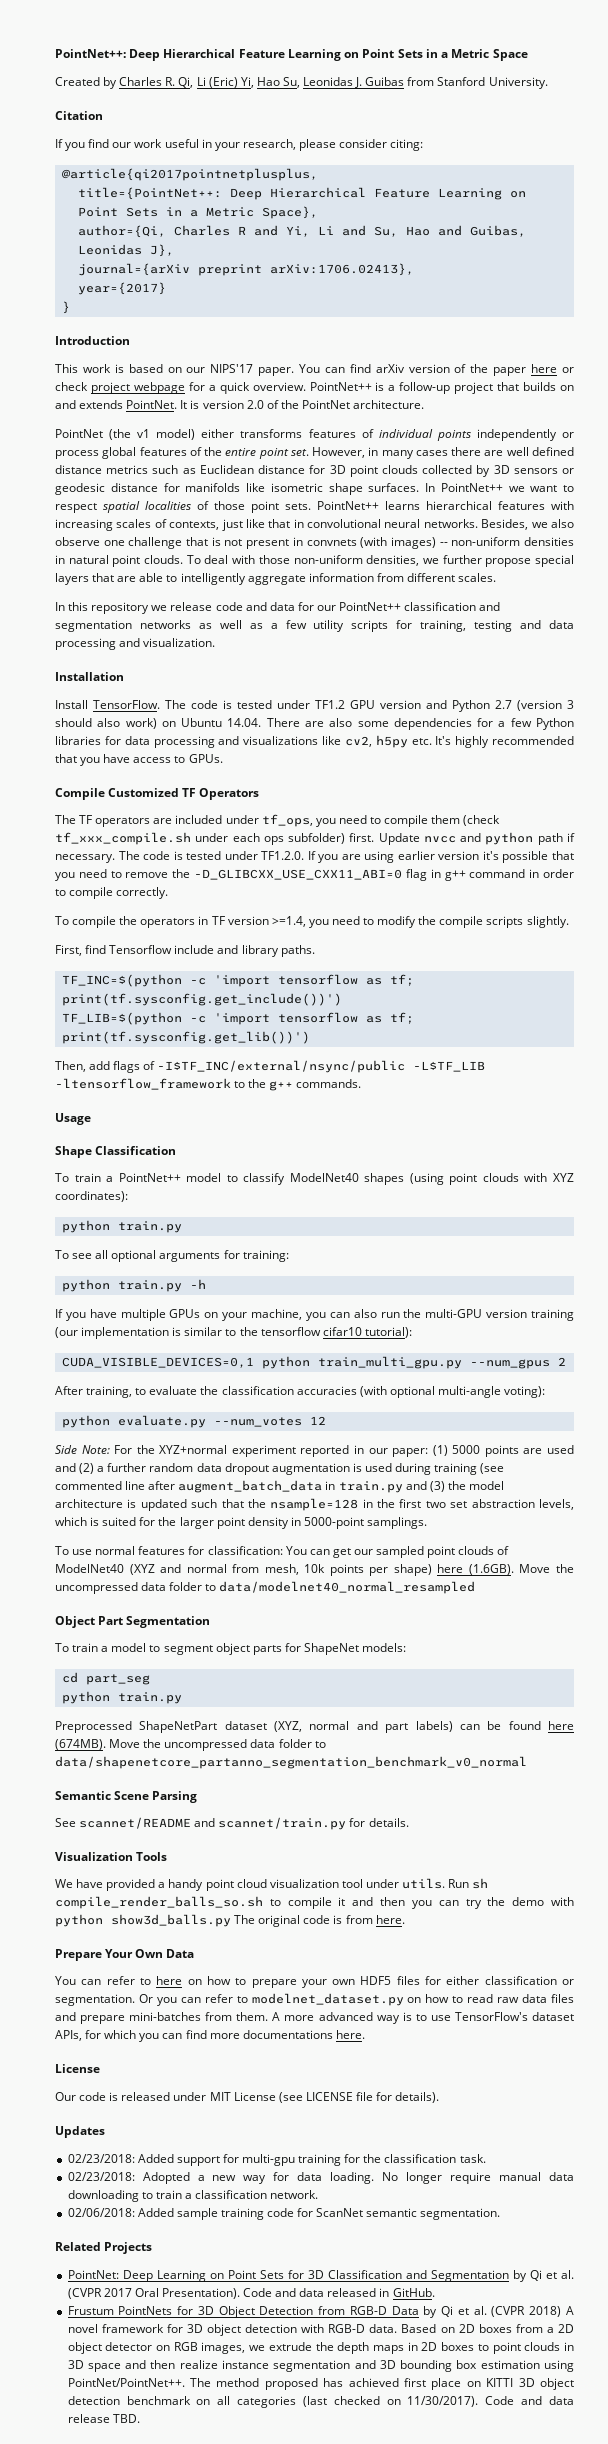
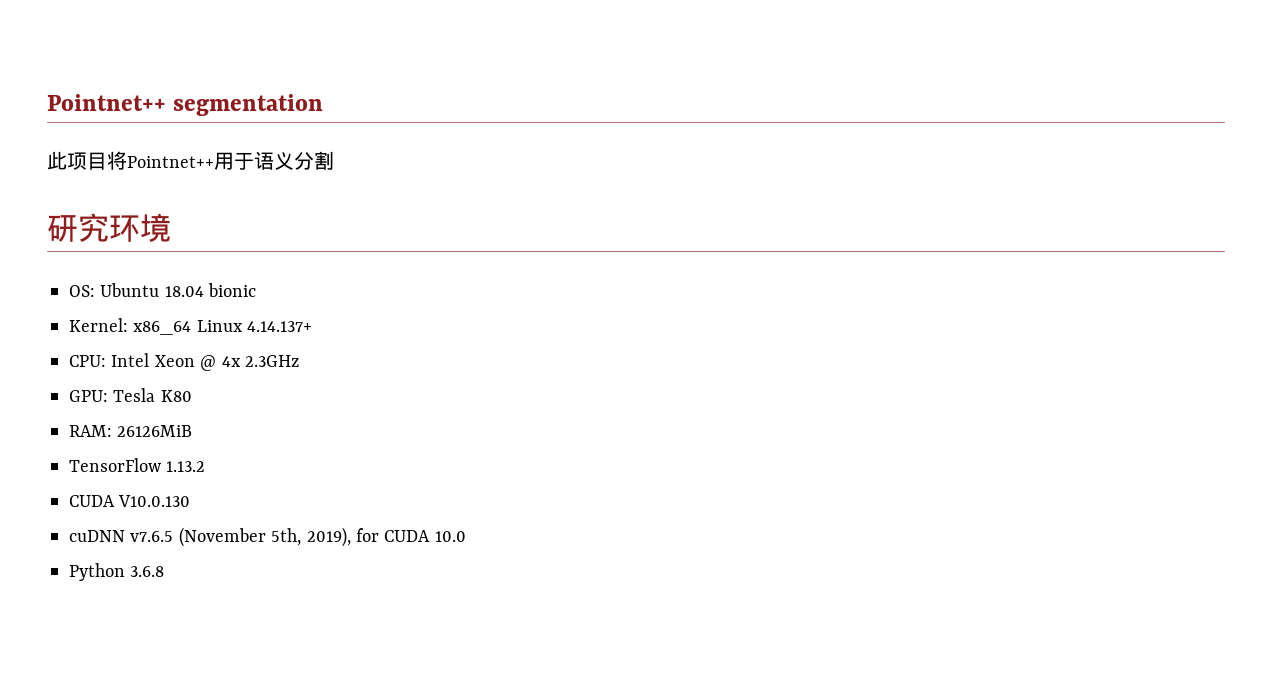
[55,49,528,61] [55,77,548,89] [55,111,103,120] [55,139,424,151] [61,168,318,181] [77,187,526,200] [77,206,318,219] [77,225,526,238] [77,244,174,257] [77,263,414,276] [77,282,166,295] [61,301,70,314] [55,336,130,345] [55,364,574,376] [55,382,574,394] [55,400,425,409] [55,429,574,441] [55,447,574,459] [55,465,575,477] [55,483,574,495] [55,501,574,513] [55,519,574,531] [55,537,574,549] [55,555,574,567] [55,573,497,585] [55,602,501,614] [55,620,574,632] [55,638,216,650] [55,672,124,681] [55,700,574,712] [55,718,574,730] [55,735,574,748] [55,754,223,766] [55,788,260,800] [55,814,501,827] [55,832,575,845] [55,851,574,863] [55,869,574,881] [55,887,169,899] [55,916,569,928] [55,945,315,957] [61,974,414,987] [61,993,342,1006] [61,1012,414,1025] [61,1031,310,1044] [55,1060,486,1073] [55,1078,362,1091] [55,1113,91,1125] [55,1146,177,1158] [55,1173,575,1185] [55,1191,128,1202] [61,1220,182,1233] [55,1250,289,1262] [61,1279,206,1292] [55,1309,574,1321] [55,1327,412,1339] [61,1356,566,1369] [55,1386,546,1398] [61,1415,326,1428] [55,1445,574,1457] [55,1463,505,1475] [55,1480,504,1493] [55,1498,574,1511] [55,1517,428,1529] [55,1546,510,1558] [55,1564,575,1576] [55,1581,476,1594] [55,1616,211,1628] [55,1643,407,1655] [61,1672,150,1685] [61,1691,182,1704] [55,1721,575,1733] [55,1739,326,1751] [55,1756,527,1769] [55,1791,198,1803] [55,1817,409,1830] [55,1852,168,1861] [55,1878,489,1891] [55,1896,574,1909] [55,1914,405,1927] [55,1949,195,1961] [55,1976,574,1988] [55,1993,574,2006] [55,2012,575,2024] [55,2030,365,2042] [55,2064,100,2073] [55,2092,440,2103] [55,2126,105,2138] [67,2154,486,2166] [67,2172,574,2184] [67,2190,319,2202] [67,2208,501,2220] [55,2242,153,2254] [67,2270,574,2282] [67,2288,435,2299] [67,2306,574,2318] [67,2324,574,2336] [67,2342,575,2354] [67,2360,574,2372] [67,2378,574,2390] [67,2396,575,2408] [67,2414,140,2423] PointNet++: Deep Hierarchical Feature Learning on Point Sets in a Metric Space // Created by Charles R. Qi, Li (Eric) Yi, Hao Su, Leonidas J. Guibas from Stanford University. // Citation // If you find our work useful in your research, please consider citing: // @article{qi2017pointnetplusplus, // title={PointNet++: Deep Hierarchical Feature Learning on Point Sets in a Metric Space}, // author={Qi, Charles R and Yi, Li and Su, Hao and Guibas, Leonidas J}, // journal={arXiv preprint arXiv:1706.02413}, // year={2017} // } // Introduction // This work is based on our NIPS'17 paper. You can find arXiv version of the paper here or check project webpage for a quick overview. PointNet++ is a follow-up project that builds on and extends PointNet. It is version 2.0 of the PointNet architecture. // PointNet (the v1 model) either transforms features of individual points independently or process global features of the entire point set. However, in many cases there are well defined distance metrics such as Euclidean distance for 3D point clouds collected by 3D sensors or geodesic distance for manifolds like isometric shape surfaces. In PointNet++ we want to respect spatial localities of those point sets. PointNet++ learns hierarchical features with increasing scales of contexts, just like that in convolutional neural networks. Besides, we also observe one challenge that is not present in convnets (with images) -- non-uniform densities in natural point clouds. To deal with those non-uniform densities, we further propose special layers that are able to intelligently aggregate information from different scales. // In this repository we release code and data for our PointNet++ classification and segmentation networks as well as a few utility scripts for training, testing and data processing and visualization. // Installation // Install TensorFlow. The code is tested under TF1.2 GPU version and Python 2.7 (version 3 should also work) on Ubuntu 14.04. There are also some dependencies for a few Python libraries for data processing and visualizations like cv2, h5py etc. It's highly recommended that you have access to GPUs. // Compile Customized TF Operators // The TF operators are included under tf_ops, you need to compile them (check tf_xxx_compile.sh under each ops subfolder) first. Update nvcc and python path if necessary. The code is tested under TF1.2.0. If you are using earlier version it's possible that you need to remove the -D_GLIBCXX_USE_CXX11_ABI=0 flag in g++ command in order to compile correctly. // To compile the operators in TF version >=1.4, you need to modify the compile scripts slightly. // First, find Tensorflow include and library paths. // TF_INC=$(python -c 'import tensorflow as tf; print(tf.sysconfig.get_include())') // TF_LIB=$(python -c 'import tensorflow as tf; print(tf.sysconfig.get_lib())') // Then, add flags of -I$TF_INC/external/nsync/public -L$TF_LIB -ltensorflow_framework to the g++ commands. // Usage // Shape Classification // To train a PointNet++ model to classify ModelNet40 shapes (using point clouds with XYZ coordinates): // python train.py // To see all optional arguments for training: // python train.py -h // If you have multiple GPUs on your machine, you can also run the multi-GPU version training (our implementation is similar to the tensorflow cifar10 tutorial): // CUDA_VISIBLE_DEVICES=0,1 python train_multi_gpu.py --num_gpus 2 // After training, to evaluate the classification accuracies (with optional multi-angle voting): // python evaluate.py --num_votes 12 // Side Note: For the XYZ+normal experiment reported in our paper: (1) 5000 points are used and (2) a further random data dropout augmentation is used during training (see commented line after augment_batch_data in train.py and (3) the model architecture is updated such that the nsample=128 in the first two set abstraction levels, which is suited for the larger point density in 5000-point samplings. // To use normal features for classification: You can get our sampled point clouds of ModelNet40 (XYZ and normal from mesh, 10k points per shape) here (1.6GB). Move the uncompressed data folder to data/modelnet40_normal_resampled // Object Part Segmentation // To train a model to segment object parts for ShapeNet models: // cd part_seg // python train.py // Preprocessed ShapeNetPart dataset (XYZ, normal and part labels) can be found here (674MB). Move the uncompressed data folder to data/shapenetcore_partanno_segmentation_benchmark_v0_normal // Semantic Scene Parsing // See scannet/README and scannet/train.py for details. // Visualization Tools // We have provided a handy point cloud visualization tool under utils. Run sh compile_render_balls_so.sh to compile it and then you can try the demo with python show3d_balls.py The original code is from here. // Prepare Your Own Data // You can refer to here on how to prepare your own HDF5 files for either classification or segmentation. Or you can refer to modelnet_dataset.py on how to read raw data files and prepare mini-batches from them. A more advanced way is to use TensorFlow's dataset APIs, for which you can find more documentations here. // License // Our code is released under MIT License (see LICENSE file for details). // Updates // 02/23/2018: Added support for multi-gpu training for the classification task. // 02/23/2018: Adopted a new way for data loading. No longer require manual data downloading to train a classification network. // 02/06/2018: Added sample training code for ScanNet semantic segmentation. // Related Projects // PointNet: Deep Learning on Point Sets for 3D Classification and Segmentation by Qi et al. (CVPR 2017 Oral Presentation). Code and data released in GitHub. // Frustum PointNets for 3D Object Detection from RGB-D Data by Qi et al. (CVPR 2018) A novel framework for 3D object detection with RGB-D data. Based on 2D boxes from a 2D object detector on RGB images, we extrude the depth maps in 2D boxes to point clouds in 3D space and then realize instance segmentation and 3D bounding box estimation using PointNet/PointNet++. The method proposed has achieved first place on KITTI 3D object detection benchmark on all categories (last checked on 11/30/2017). Code and data release TBD. -> [47,94,324,116] [47,151,334,170] [47,213,171,242] [69,283,257,297] [69,318,313,335] [69,353,299,371] [69,388,192,402] [69,425,193,437] [69,458,206,472] [69,495,191,507] [69,527,466,547] [69,563,165,581] Pointnet++ segmentation // 此项目将Pointnet++用于语义分割 // 研究环境 // OS: Ubuntu 18.04 bionic // Kernel: x86_64 Linux 4.14.137+ // CPU: Intel Xeon @ 4x 2.3GHz // GPU: Tesla K80 // RAM: 26126MiB // TensorFlow 1.13.2 // CUDA V10.0.130 // cuDNN v7.6.5 (November 5th, 2019), for CUDA 10.0 // Python 3.6.8

